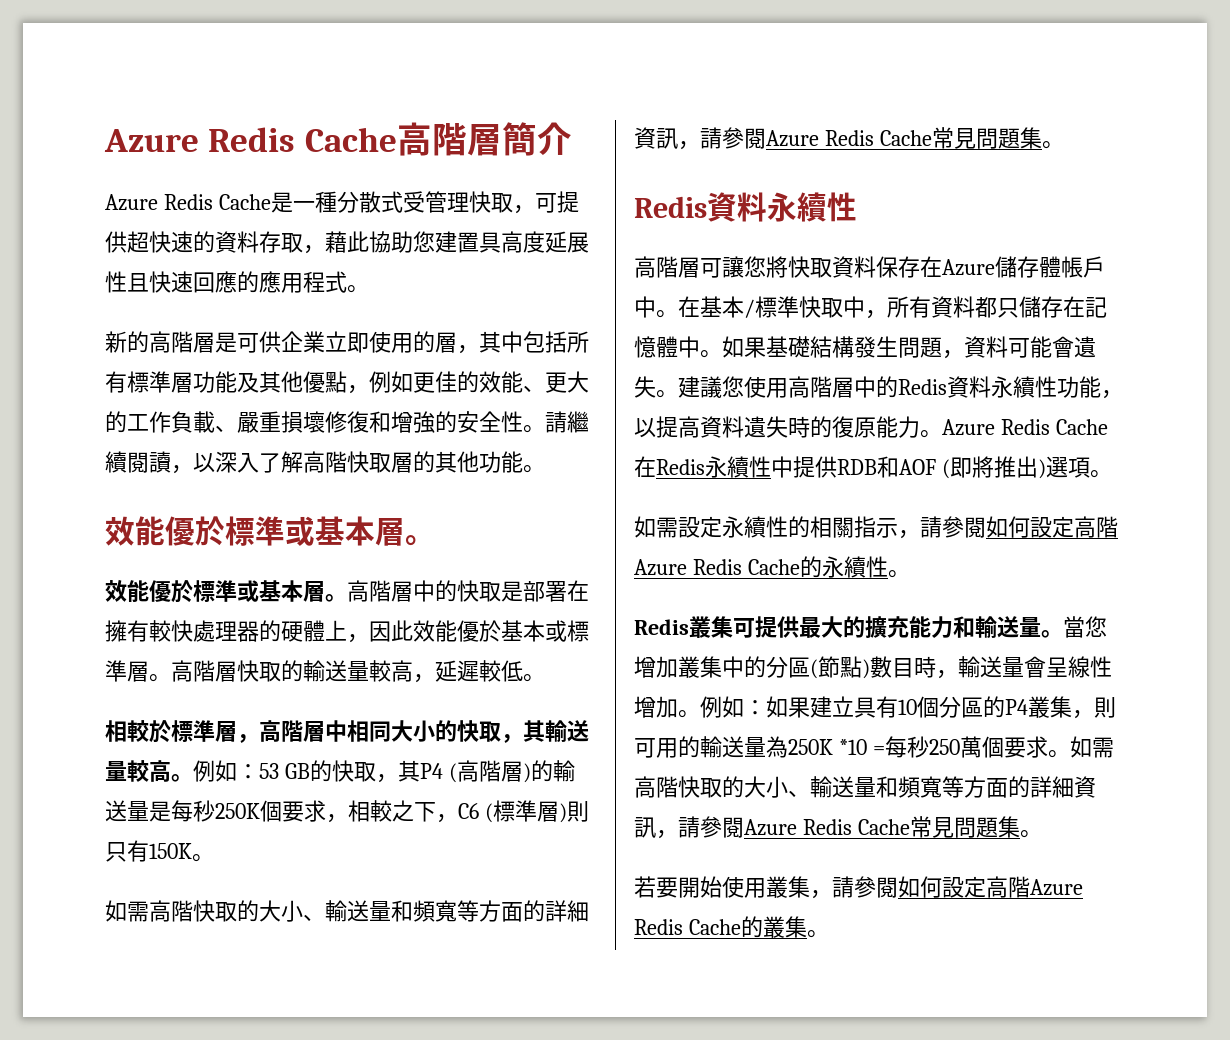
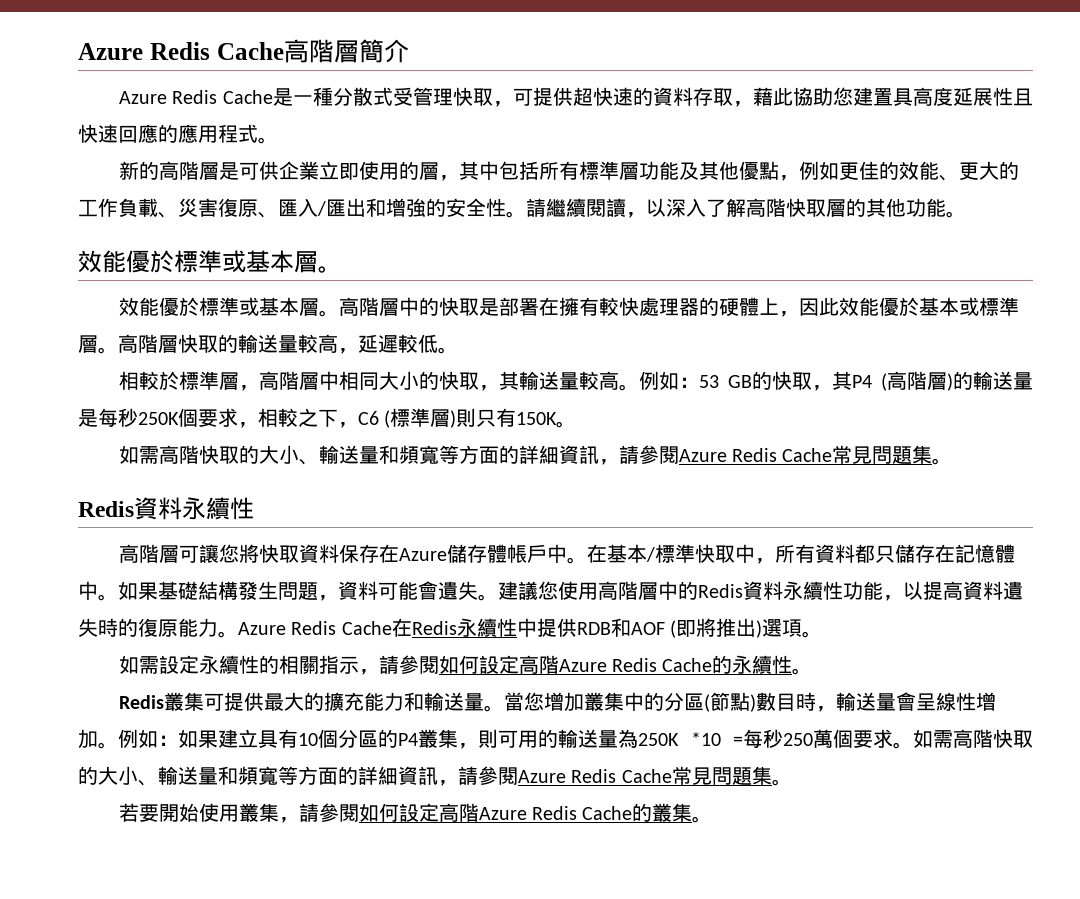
[237,411,369,433] 嚴重損壞修復 -> [178,198,366,218] 災害復原、匯入/匯出

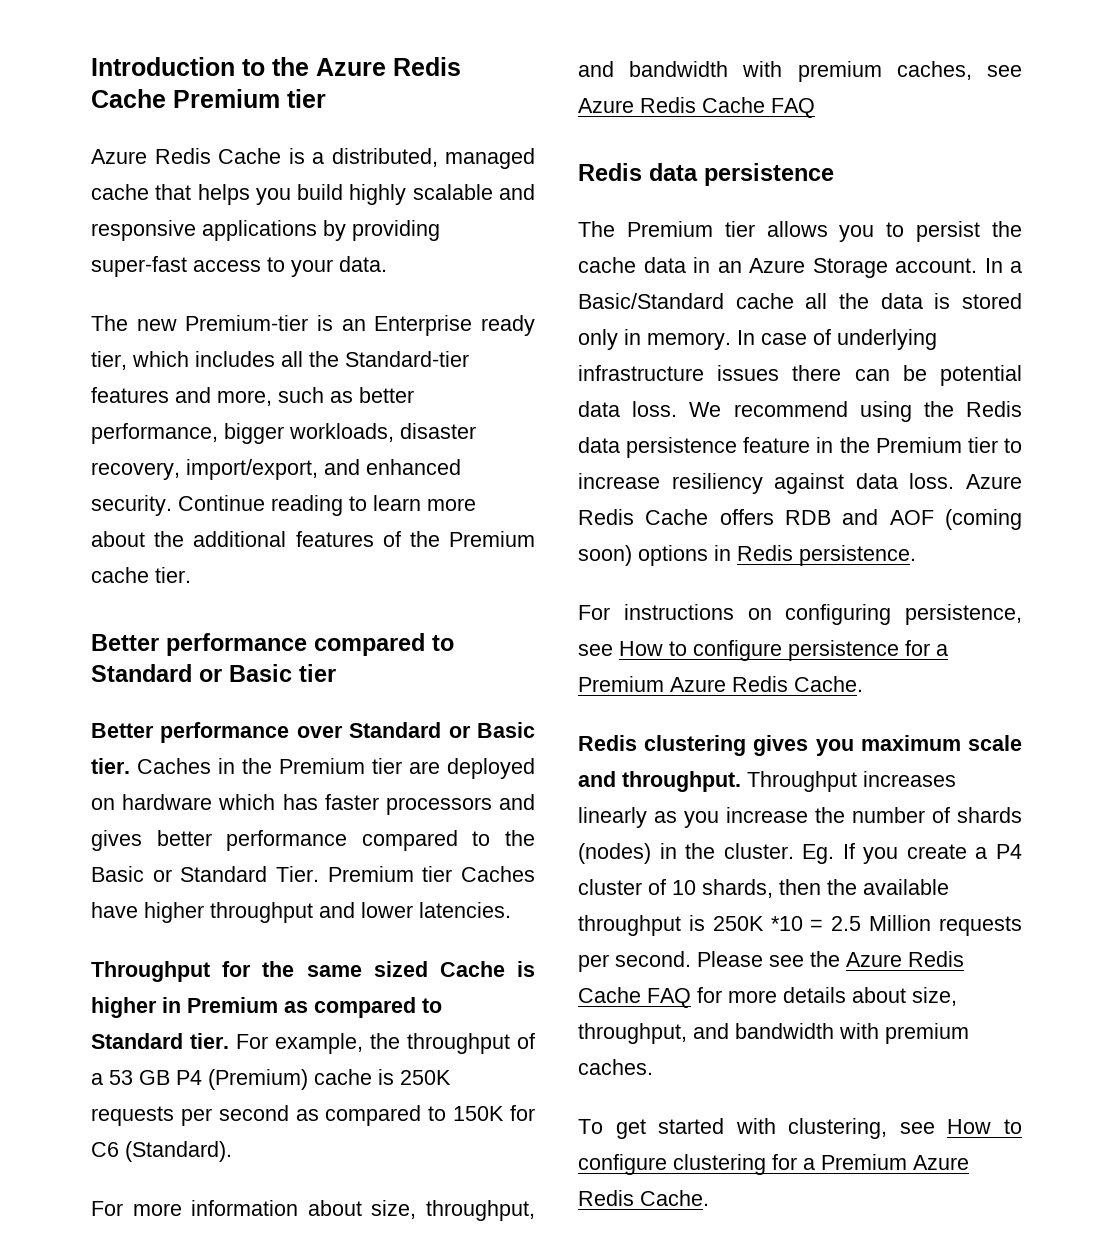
[78,39,409,63] [118,87,1033,107] [78,124,278,144] [118,161,1019,181] [78,198,966,218] [78,250,342,273] [118,297,1019,317] [78,334,458,354] [118,371,1033,391] [78,408,577,428] [118,445,953,465] [78,497,254,520] [118,544,1015,564] [78,581,1023,601] [78,618,823,638] [118,655,813,675] [118,692,996,712] [78,729,1033,749] [78,766,792,786] [118,803,713,823] Azure Redis Cache高階層簡介 // Azure Redis Cache是一種分散式受管理快取，可提供超快速的資料存取，藉此協助您建置具高度延展性且快速回應的應用程式。 // 新的高階層是可供企業立即使用的層，其中包括所有標準層功能及其他優點，例如更佳的效能、更大的工作負載、災害復原、匯入/匯出和增強的安全性。請繼續閱讀，以深入了解高階快取層的其他功能。 // 效能優於標準或基本層。 // 效能優於標準或基本層。高階層中的快取是部署在擁有較快處理器的硬體上，因此效能優於基本或標準層。高階層快取的輸送量較高，延遲較低。 // 相較於標準層，高階層中相同大小的快取，其輸送量較高。例如：53 GB的快取，其P4 (高階層)的輸送量是每秒250K個要求，相較之下，C6 (標準層)則只有150K。 // 如需高階快取的大小、輸送量和頻寬等方面的詳細資訊，請參閱Azure Redis Cache常見問題集。 // Redis資料永續性 // 高階層可讓您將快取資料保存在Azure儲存體帳戶中。在基本/標準快取中，所有資料都只儲存在記憶體中。如果基礎結構發生問題，資料可能會遺失。建議您使用高階層中的Redis資料永續性功能，以提高資料遺失時的復原能力。Azure Redis Cache在Redis永續性中提供RDB和AOF (即將推出)選項。 // 如需設定永續性的相關指示，請參閱如何設定高階Azure Redis Cache的永續性。 // Redis叢集可提供最大的擴充能力和輸送量。當您增加叢集中的分區(節點)數目時，輸送量會呈線性增加。例如：如果建立具有10個分區的P4叢集，則可用的輸送量為250K *10 =每秒250萬個要求。如需高階快取的大小、輸送量和頻寬等方面的詳細資訊，請參閱Azure Redis Cache常見問題集。 // 若要開始使用叢集，請參閱如何設定高階Azure Redis Cache的叢集。 -> [91,57,461,76] [91,89,326,108] [91,148,535,169] [91,184,535,205] [91,220,440,241] [91,256,387,277] [91,315,535,336] [91,351,469,370] [91,387,414,406] [91,423,476,444] [91,459,461,480] [91,495,476,516] [91,531,535,547] [91,567,191,583] [91,633,454,656] [91,664,336,682] [91,722,535,743] [91,758,535,779] [91,794,535,815] [91,830,535,851] [91,866,535,882] [91,902,511,923] [91,961,535,982] [91,997,442,1018] [91,1033,535,1054] [91,1069,451,1090] [91,1105,535,1126] [91,1141,232,1162] [91,1200,535,1221] [578,61,1022,82] [578,97,815,118] [578,163,834,186] [578,221,1022,242] [578,257,1022,278] [578,293,1022,309] [578,329,937,350] [578,365,1022,386] [578,401,1022,422] [578,437,1022,458] [578,473,1022,494] [578,509,1022,530] [578,545,916,566] [578,604,1022,625] [578,640,948,661] [578,676,863,692] [578,735,1022,756] [578,771,956,792] [578,807,1022,828] [578,843,1022,864] [578,879,949,898] [578,915,1022,936] [578,951,964,972] [578,987,957,1008] [578,1023,969,1044] [578,1059,653,1075] [578,1118,1022,1139] [578,1154,969,1175] [578,1190,709,1206] Introduction to the Azure Redis Cache Premium tier // Azure Redis Cache is a distributed, managed cache that helps you build highly scalable and responsive applications by providing super-fast access to your data. // The new Premium-tier is an Enterprise ready tier, which includes all the Standard-tier features and more, such as better performance, bigger workloads, disaster recovery, import/export, and enhanced security. Continue reading to learn more about the additional features of the Premium cache tier. // Better performance compared to Standard or Basic tier // Better performance over Standard or Basic tier. Caches in the Premium tier are deployed on hardware which has faster processors and gives better performance compared to the Basic or Standard Tier. Premium tier Caches have higher throughput and lower latencies. // Throughput for the same sized Cache is higher in Premium as compared to Standard tier. For example, the throughput of a 53 GB P4 (Premium) cache is 250K requests per second as compared to 150K for C6 (Standard). // For more information about size, throughput, and bandwidth with premium caches, see Azure Redis Cache FAQ // Redis data persistence // The Premium tier allows you to persist the cache data in an Azure Storage account. In a Basic/Standard cache all the data is stored only in memory. In case of underlying infrastructure issues there can be potential data loss. We recommend using the Redis data persistence feature in the Premium tier to increase resiliency against data loss. Azure Redis Cache offers RDB and AOF (coming soon) options in Redis persistence. // For instructions on configuring persistence, see How to configure persistence for a Premium Azure Redis Cache. // Redis clustering gives you maximum scale and throughput. Throughput increases linearly as you increase the number of shards (nodes) in the cluster. Eg. If you create a P4 cluster of 10 shards, then the available throughput is 250K *10 = 2.5 Million requests per second. Please see the Azure Redis Cache FAQ for more details about size, throughput, and bandwidth with premium caches. // To get started with clustering, see How to configure clustering for a Premium Azure Redis Cache.

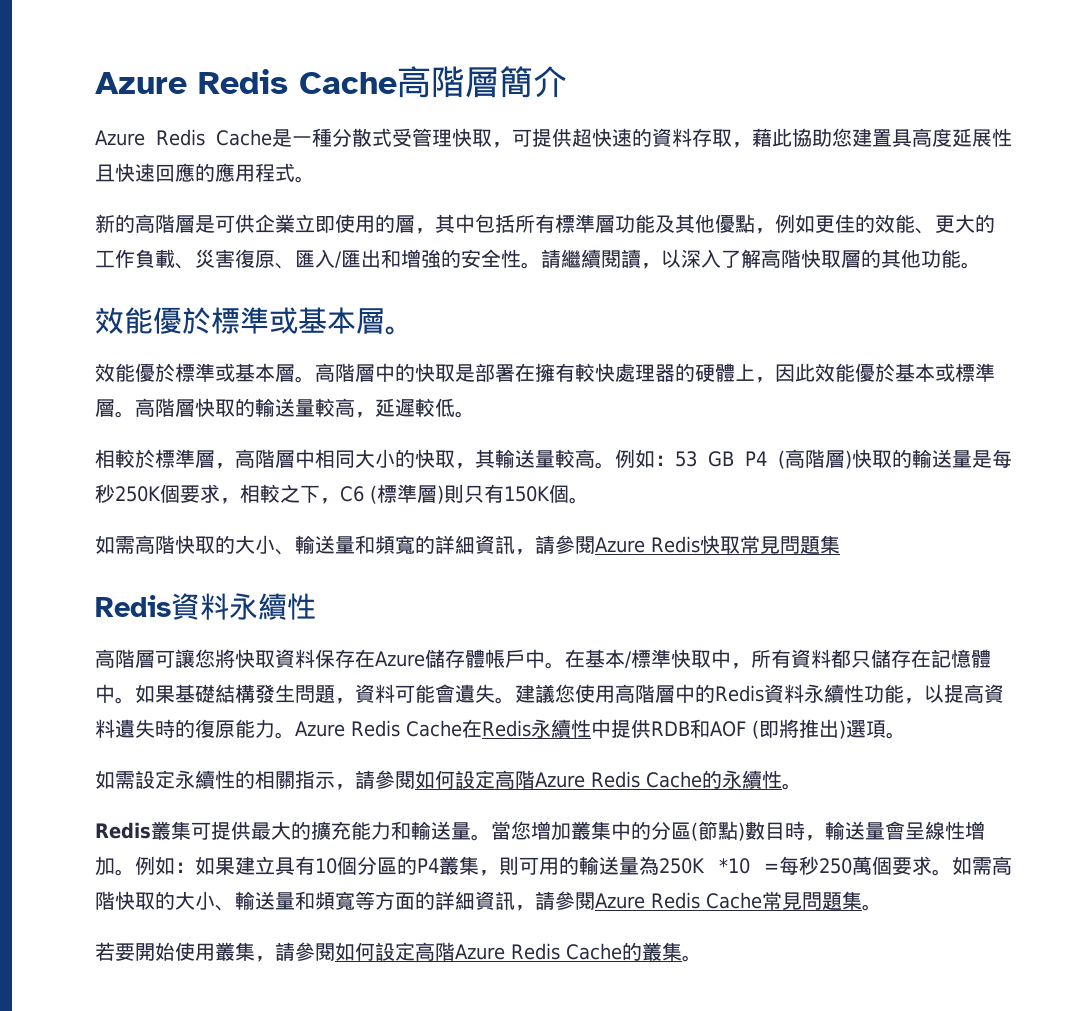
[91,57,461,76] [91,89,326,108] [91,148,535,169] [91,184,535,205] [91,220,440,241] [91,256,387,277] [91,315,535,336] [91,351,469,370] [91,387,414,406] [91,423,476,444] [91,459,461,480] [91,495,476,516] [91,531,535,547] [91,567,191,583] [91,633,454,656] [91,664,336,682] [91,722,535,743] [91,758,535,779] [91,794,535,815] [91,830,535,851] [91,866,535,882] [91,902,511,923] [91,961,535,982] [91,997,442,1018] [91,1033,535,1054] [91,1069,451,1090] [91,1105,535,1126] [91,1141,232,1162] [91,1200,535,1221] [578,61,1022,82] [578,97,815,118] [578,163,834,186] [578,221,1022,242] [578,257,1022,278] [578,293,1022,309] [578,329,937,350] [578,365,1022,386] [578,401,1022,422] [578,437,1022,458] [578,473,1022,494] [578,509,1022,530] [578,545,916,566] [578,604,1022,625] [578,640,948,661] [578,676,863,692] [578,735,1022,756] [578,771,956,792] [578,807,1022,828] [578,843,1022,864] [578,879,949,898] [578,915,1022,936] [578,951,964,972] [578,987,957,1008] [578,1023,969,1044] [578,1059,653,1075] [578,1118,1022,1139] [578,1154,969,1175] [578,1190,709,1206] Introduction to the Azure Redis Cache Premium tier // Azure Redis Cache is a distributed, managed cache that helps you build highly scalable and responsive applications by providing super-fast access to your data. // The new Premium-tier is an Enterprise ready tier, which includes all the Standard-tier features and more, such as better performance, bigger workloads, disaster recovery, import/export, and enhanced security. Continue reading to learn more about the additional features of the Premium cache tier. // Better performance compared to Standard or Basic tier // Better performance over Standard or Basic tier. Caches in the Premium tier are deployed on hardware which has faster processors and gives better performance compared to the Basic or Standard Tier. Premium tier Caches have higher throughput and lower latencies. // Throughput for the same sized Cache is higher in Premium as compared to Standard tier. For example, the throughput of a 53 GB P4 (Premium) cache is 250K requests per second as compared to 150K for C6 (Standard). // For more information about size, throughput, and bandwidth with premium caches, see Azure Redis Cache FAQ // Redis data persistence // The Premium tier allows you to persist the cache data in an Azure Storage account. In a Basic/Standard cache all the data is stored only in memory. In case of underlying infrastructure issues there can be potential data loss. We recommend using the Redis data persistence feature in the Premium tier to increase resiliency against data loss. Azure Redis Cache offers RDB and AOF (coming soon) options in Redis persistence. // For instructions on configuring persistence, see How to configure persistence for a Premium Azure Redis Cache. // Redis clustering gives you maximum scale and throughput. Throughput increases linearly as you increase the number of shards (nodes) in the cluster. Eg. If you create a P4 cluster of 10 shards, then the available throughput is 250K *10 = 2.5 Million requests per second. Please see the Azure Redis Cache FAQ for more details about size, throughput, and bandwidth with premium caches. // To get started with clustering, see How to configure clustering for a Premium Azure Redis Cache. -> [95,66,567,98] [95,128,1012,148] [95,163,315,183] [95,214,995,234] [95,249,981,269] [95,307,414,335] [95,363,995,383] [95,398,475,418] [95,449,1012,469] [95,484,589,504] [95,535,840,555] [95,593,316,620] [95,649,991,669] [95,684,1004,704] [95,719,906,739] [95,770,802,790] [95,821,985,841] [95,856,1012,876] [95,891,882,911] [95,942,702,962] Azure Redis Cache高階層簡介 // Azure Redis Cache是一種分散式受管理快取，可提供超快速的資料存取，藉此協助您建置具高度延展性且快速回應的應用程式。 // 新的高階層是可供企業立即使用的層，其中包括所有標準層功能及其他優點，例如更佳的效能、更大的工作負載、災害復原、匯入/匯出和增強的安全性。請繼續閱讀，以深入了解高階快取層的其他功能。 // 效能優於標準或基本層。 // 效能優於標準或基本層。高階層中的快取是部署在擁有較快處理器的硬體上，因此效能優於基本或標準層。高階層快取的輸送量較高，延遲較低。 // 相較於標準層，高階層中相同大小的快取，其輸送量較高。例如：53 GB P4 (高階層)快取的輸送量是每秒250K個要求，相較之下，C6 (標準層)則只有150K個。 // 如需高階快取的大小、輸送量和頻寬的詳細資訊，請參閱Azure Redis快取常見問題集 // Redis資料永續性 // 高階層可讓您將快取資料保存在Azure儲存體帳戶中。在基本/標準快取中，所有資料都只儲存在記憶體中。如果基礎結構發生問題，資料可能會遺失。建議您使用高階層中的Redis資料永續性功能，以提高資料遺失時的復原能力。Azure Redis Cache在Redis永續性中提供RDB和AOF (即將推出)選項。 // 如需設定永續性的相關指示，請參閱如何設定高階Azure Redis Cache的永續性。 // Redis叢集可提供最大的擴充能力和輸送量。當您增加叢集中的分區(節點)數目時，輸送量會呈線性增加。例如：如果建立具有10個分區的P4叢集，則可用的輸送量為250K *10 =每秒250萬個要求。如需高階快取的大小、輸送量和頻寬等方面的詳細資訊，請參閱Azure Redis Cache常見問題集。 // 若要開始使用叢集，請參閱如何設定高階Azure Redis Cache的叢集。

